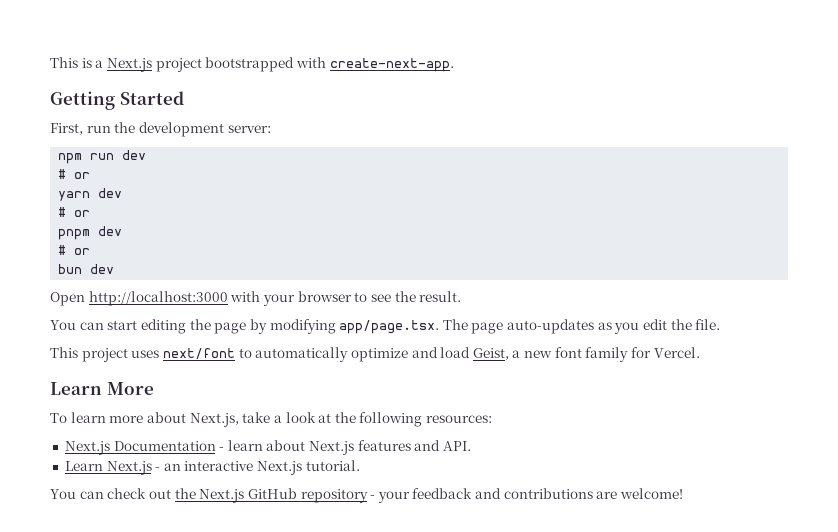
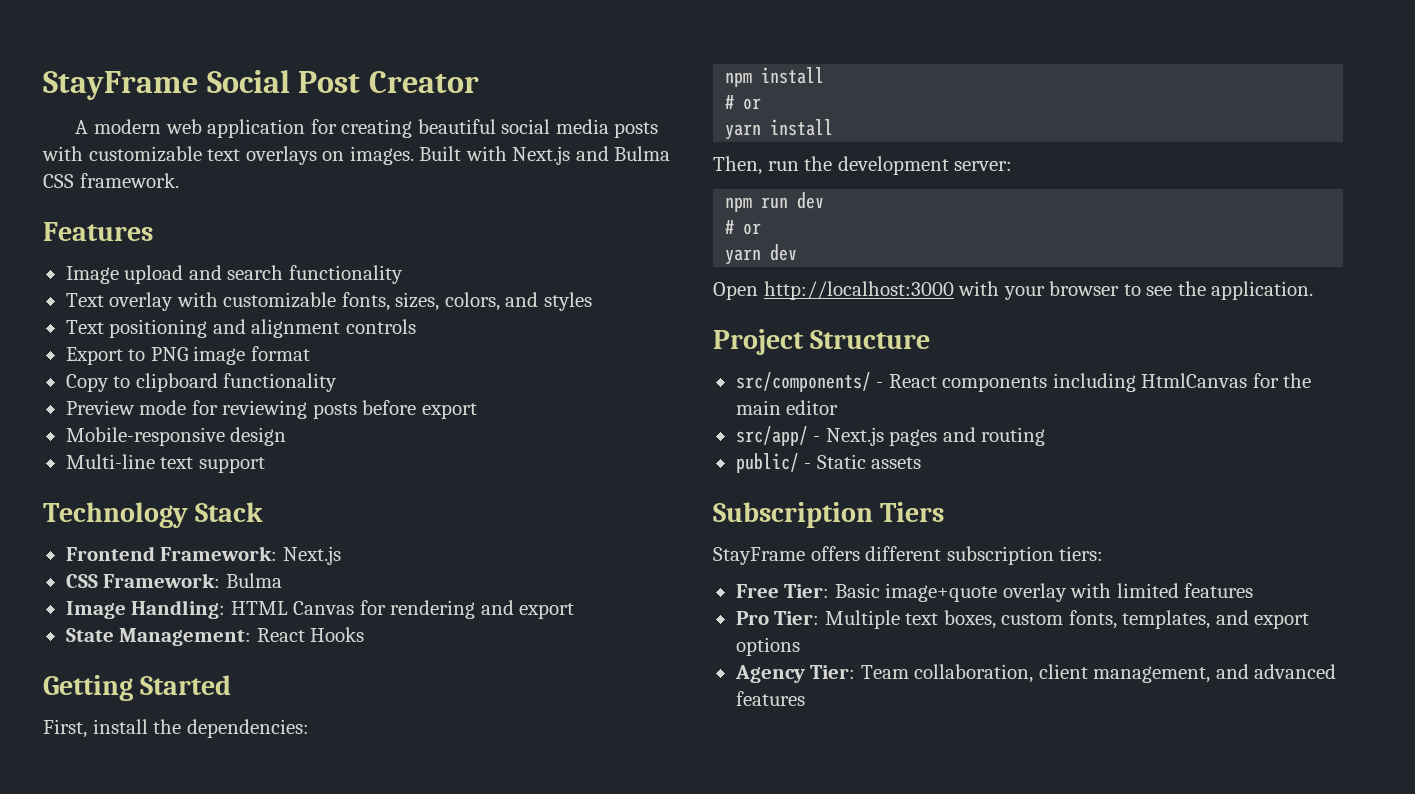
[50,57,454,72] [50,91,184,110] [50,123,83,135] This is a Next.js project bootstrapped with create-next-app. // Getting Started // First, -> [43,70,479,100] [75,119,659,138] [42,146,671,165] [43,173,179,188] [43,222,153,241] [65,265,403,284] [65,292,592,311] [65,319,416,338] [65,346,310,365] [65,373,338,392] [65,400,477,419] [65,427,287,446] [65,454,265,473] [43,502,264,528] [65,546,341,565] [65,573,282,588] [65,600,575,619] [65,627,365,646] [43,675,232,701] [43,719,309,738] [725,67,825,87] [725,95,762,110] [725,119,834,140] [713,156,762,175] StayFrame Social Post Creator // A modern web application for creating beautiful social media posts with customizable text overlays on images. Built with Next.js and Bulma CSS framework. // Features // Image upload and search functionality // Text overlay with customizable fonts, sizes, colors, and styles // Text positioning and alignment controls // Export to PNG image format // Copy to clipboard functionality // Preview mode for reviewing posts before export // Mobile-responsive design // Multi-line text support // Technology Stack // Frontend Framework: Next.js // CSS Framework: Bulma // Image Handling: HTML Canvas for rendering and export // State Management: React Hooks // Getting Started // First, install the dependencies: // npm install // # or // yarn install // Then,
[58,207,91,217] [58,226,123,240] [58,245,91,255] [58,264,115,274] // # or // pnpm dev // # or // bun dev -> (798, 252) none
[419,291,462,302] [50,319,721,334] [50,347,700,362] [50,382,154,395] [50,412,493,427] [64,440,472,455] [64,460,360,475] [50,488,684,503] result. // You can start editing the page by modifying app/page.tsx. The page auto-updates as you edit the file. // This project uses next/font to automatically optimize and load Geist, a new font family for Vercel. // Learn More // To learn more about Next.js, take a look at the following resources: // Next.js Documentation - learn about Next.js features and API. // Learn Next.js - an interactive Next.js tutorial. // You can check out the Next.js GitHub repository - your feedback and contributions are welcome! -> [1211,281,1314,300] [713,329,931,355] [735,372,1312,392] [735,400,839,415] [735,426,1046,446] [735,453,922,473] [713,502,945,528] [713,546,1104,565] [735,583,1254,602] [735,610,1310,629] [735,637,800,656] [734,664,1337,683] [735,691,805,706] application. // Project Structure // src/components/ - React components including HtmlCanvas for the main editor // src/app/ - Next.js pages and routing // public/ - Static assets // Subscription Tiers // StayFrame offers different subscription tiers: // Free Tier: Basic image+quote overlay with limited features // Pro Tier: Multiple text boxes, custom fonts, templates, and export options // Agency Tier: Team collaboration, client management, and advanced features

